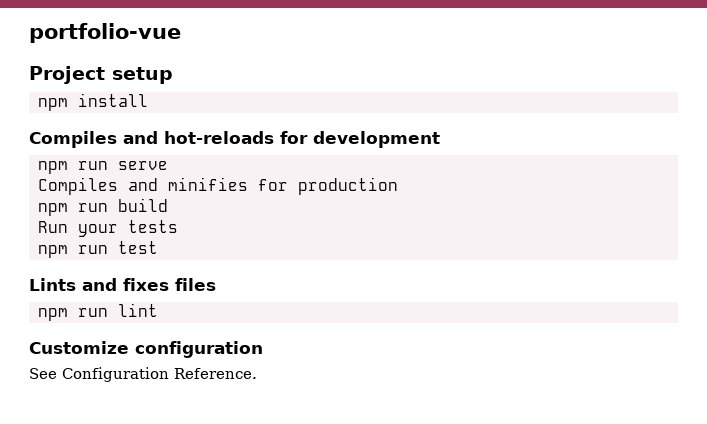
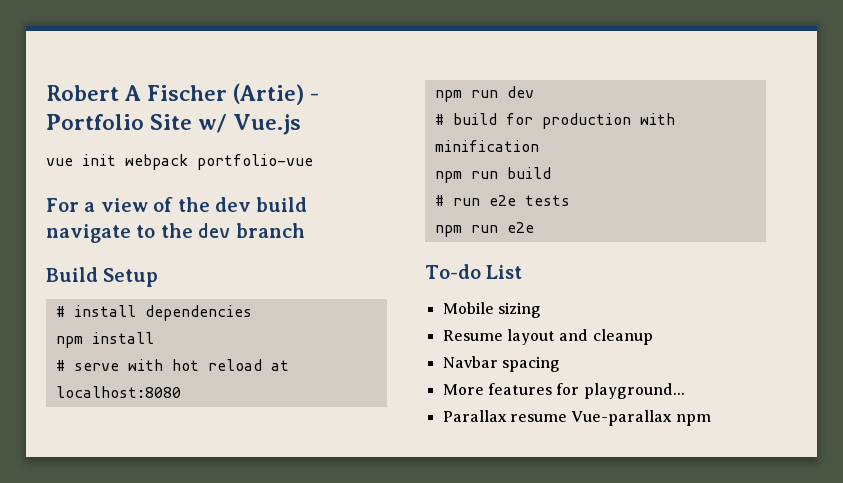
[29,23,181,43] [29,66,173,84] [38,93,148,111] [29,131,440,148] [38,161,168,174] [38,177,248,195] portfolio-vue // Project setup // npm install // Compiles and hot-reloads for development // npm run serve // Compiles and minifies -> [46,83,320,105] [46,114,302,135] [46,154,313,170] [46,197,308,212] [46,223,305,243] [46,267,159,287] [55,305,252,321] [55,332,154,348] [55,359,289,371] [55,386,181,398] [434,86,534,102] [434,113,497,125] Robert A Fischer (Artie) - Portfolio Site w/ Vue.js // vue init webpack portfolio-vue // For a view of the dev build navigate to the dev branch // Build Setup // # install dependencies // npm install // # serve with hot reload at localhost:8080 // npm run dev // # build
(398, 186) none -> [639,113,675,125] [434,140,539,152] with minification
[38,221,118,237] Run your -> [434,195,516,206] # run e2e
[118,241,158,254] [29,278,216,291] [38,303,158,321] [29,341,263,358] [29,367,257,382] test // Lints and fixes files // npm run lint // Customize configuration // See Configuration Reference. -> [506,222,534,233] [425,264,523,279] [442,302,541,318] [442,329,653,345] [442,356,560,372] [442,383,685,399] [442,410,711,426] e2e // To-do List // Mobile sizing // Resume layout and cleanup // Navbar spacing // More features for playground... // Parallax resume Vue-parallax npm

